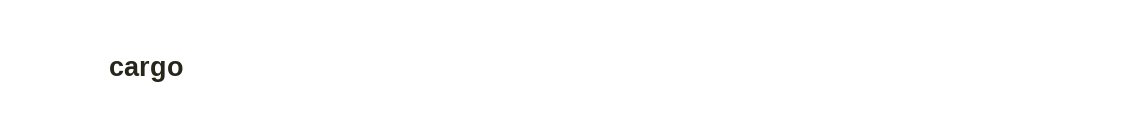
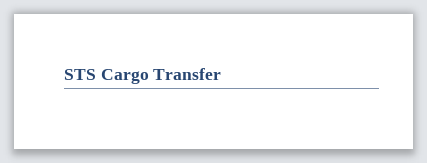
[109,61,184,82] cargo -> [64,68,222,84] STS Cargo Transfer

